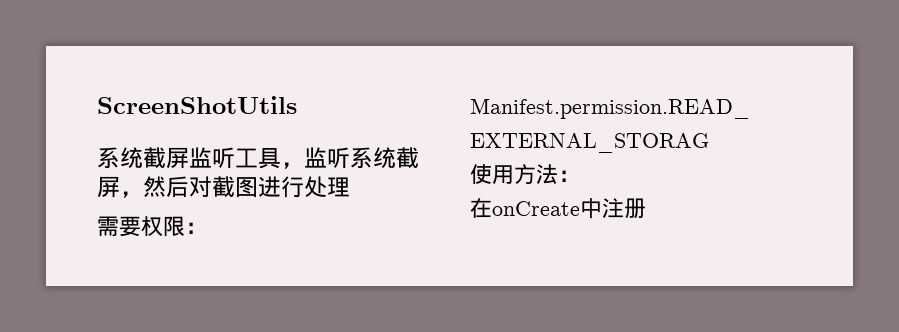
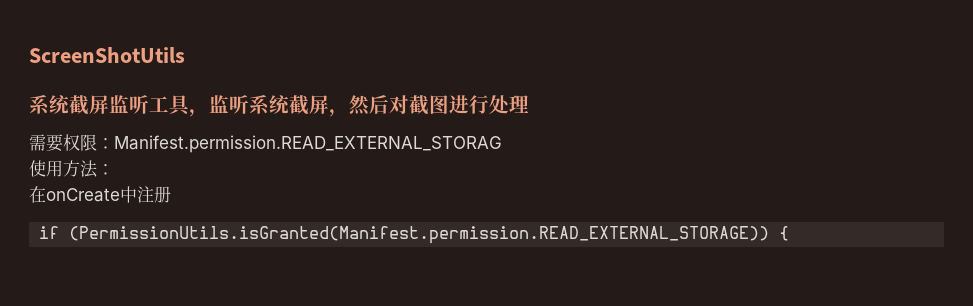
(646, 208) none -> [39,226,790,244] // if (PermissionUtils.isGranted(Manifest.permission.READ_EXTERNAL_STORAGE)) {

